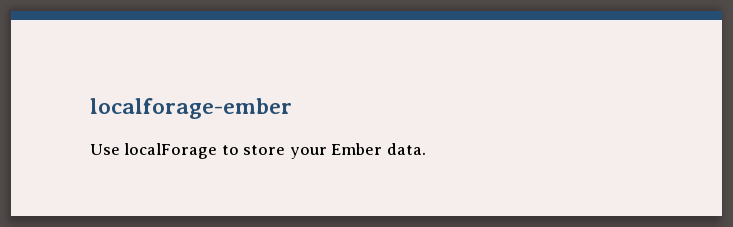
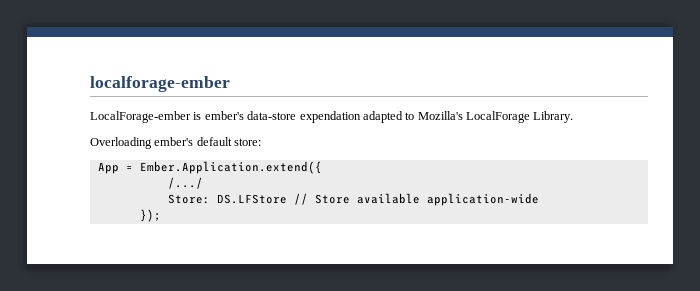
[90,143,426,159] Use localForage to store your Ember data. -> [90,111,574,123] [90,137,262,149] [97,161,322,174] [167,177,203,189] [167,193,539,206] [139,209,161,222] LocalForage-ember is ember's data-store expendation adapted to Mozilla's LocalForage Library. // Overloading ember's default store: // App = Ember.Application.extend({ // /.../ // Store: DS.LFStore // Store available application-wide // });

